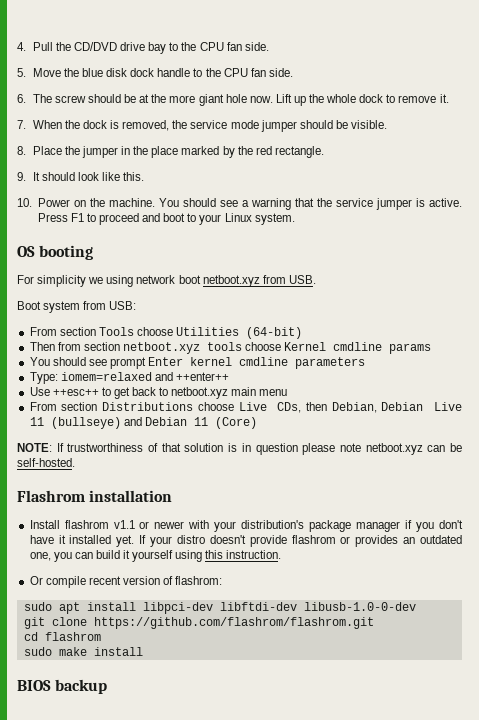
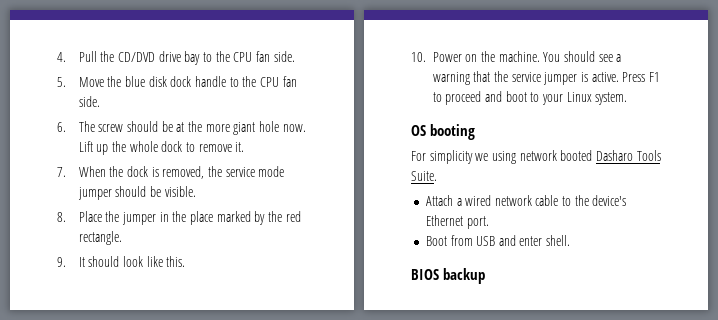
[178,275,316,287] [17,301,137,313] [29,327,303,339] [29,342,432,354] [29,357,366,369] [29,372,229,384] [29,387,288,399] [29,402,463,413] [29,417,257,429] [17,443,462,455] [17,458,75,467] [17,490,173,502] [29,520,463,532] [29,535,463,547] [29,550,282,562] [29,576,223,588] [23,602,416,614] [23,617,374,629] [23,632,101,641] [23,647,143,656] boot netboot.xyz from USB. // Boot system from USB: // From section Tools choose Utilities (64-bit) // Then from section netboot.xyz tools choose Kernel cmdline params // You should see prompt Enter kernel cmdline parameters // Type: iomem=relaxed and ++enter++ // Use ++esc++ to get back to netboot.xyz main menu // From section Distributions choose Live CDs, then Debian, Debian Live 11 (bullseye) and Debian 11 (Core) // NOTE: If trustworthiness of that solution is in question please note netboot.xyz can be self-hosted. // Flashrom installation // Install flashrom v1.1 or newer with your distribution's package manager if you don't have it installed yet. If your distro doesn't provide flashrom or provides an outdated one, you can build it yourself using this instruction. // Or compile recent version of flashrom: // sudo apt install libpci-dev libftdi-dev libusb-1.0-0-dev // git clone https://github.com/flashrom/flashrom.git // cd flashrom // sudo make install -> [560,150,661,161] [411,171,437,181] [425,195,627,206] [425,215,489,229] [425,235,571,246] booted Dasharo Tools Suite. // Attach a wired network cable to the device's Ethernet port. // Boot from USB and enter shell.

